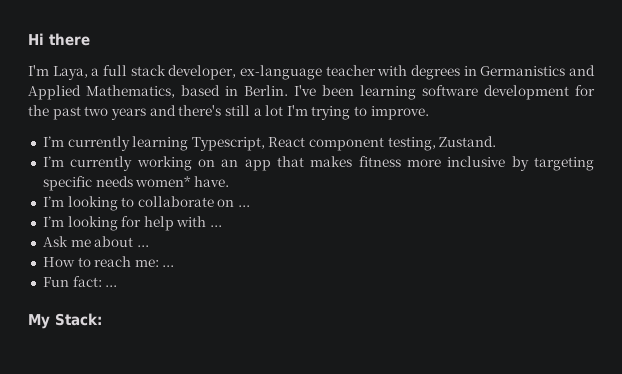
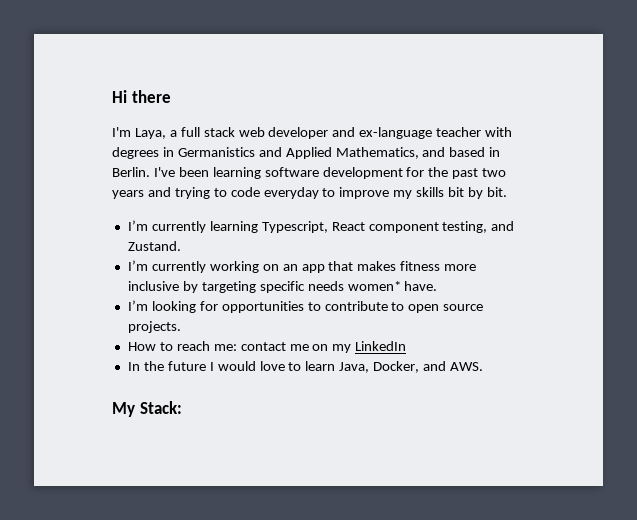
[168,65,237,80] developer, -> [238,127,356,139] web developer and
(175, 91) none -> [422,147,446,157] and
[178,105,429,120] there's still a lot I'm trying to improve. -> [174,187,507,199] trying to code everyday to improve my skills bit by bit.
(436, 144) none -> [491,221,515,231] and
[121,196,251,207] [42,216,223,231] [42,236,149,247] [42,256,175,267] [42,276,118,287] to collaborate on ... // I’m looking for help with ... // Ask me about ... // How to reach me: ... // Fun fact: ... -> [199,301,484,313] [127,321,181,333] [127,341,407,353] [127,361,484,373] for opportunities to contribute to open source projects. // How to reach me: contact me on my LinkedIn // In the future I would love to learn Java, Docker, and AWS.

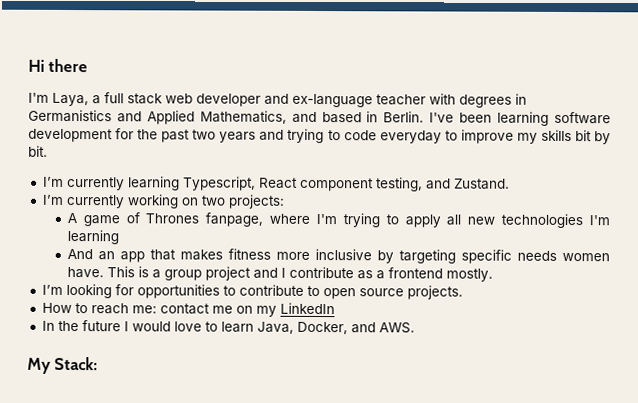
(279, 267) none -> [200,194,285,209] [66,212,610,229] [66,229,119,245] [66,248,93,260] two projects: // A game of Thrones fanpage, where I'm trying to apply all new technologies I'm learning // And
[347,281,401,291] women* -> [562,252,610,262] women
(438, 286) none -> [106,266,493,282] This is a group project and I contribute as a frontend mostly.

